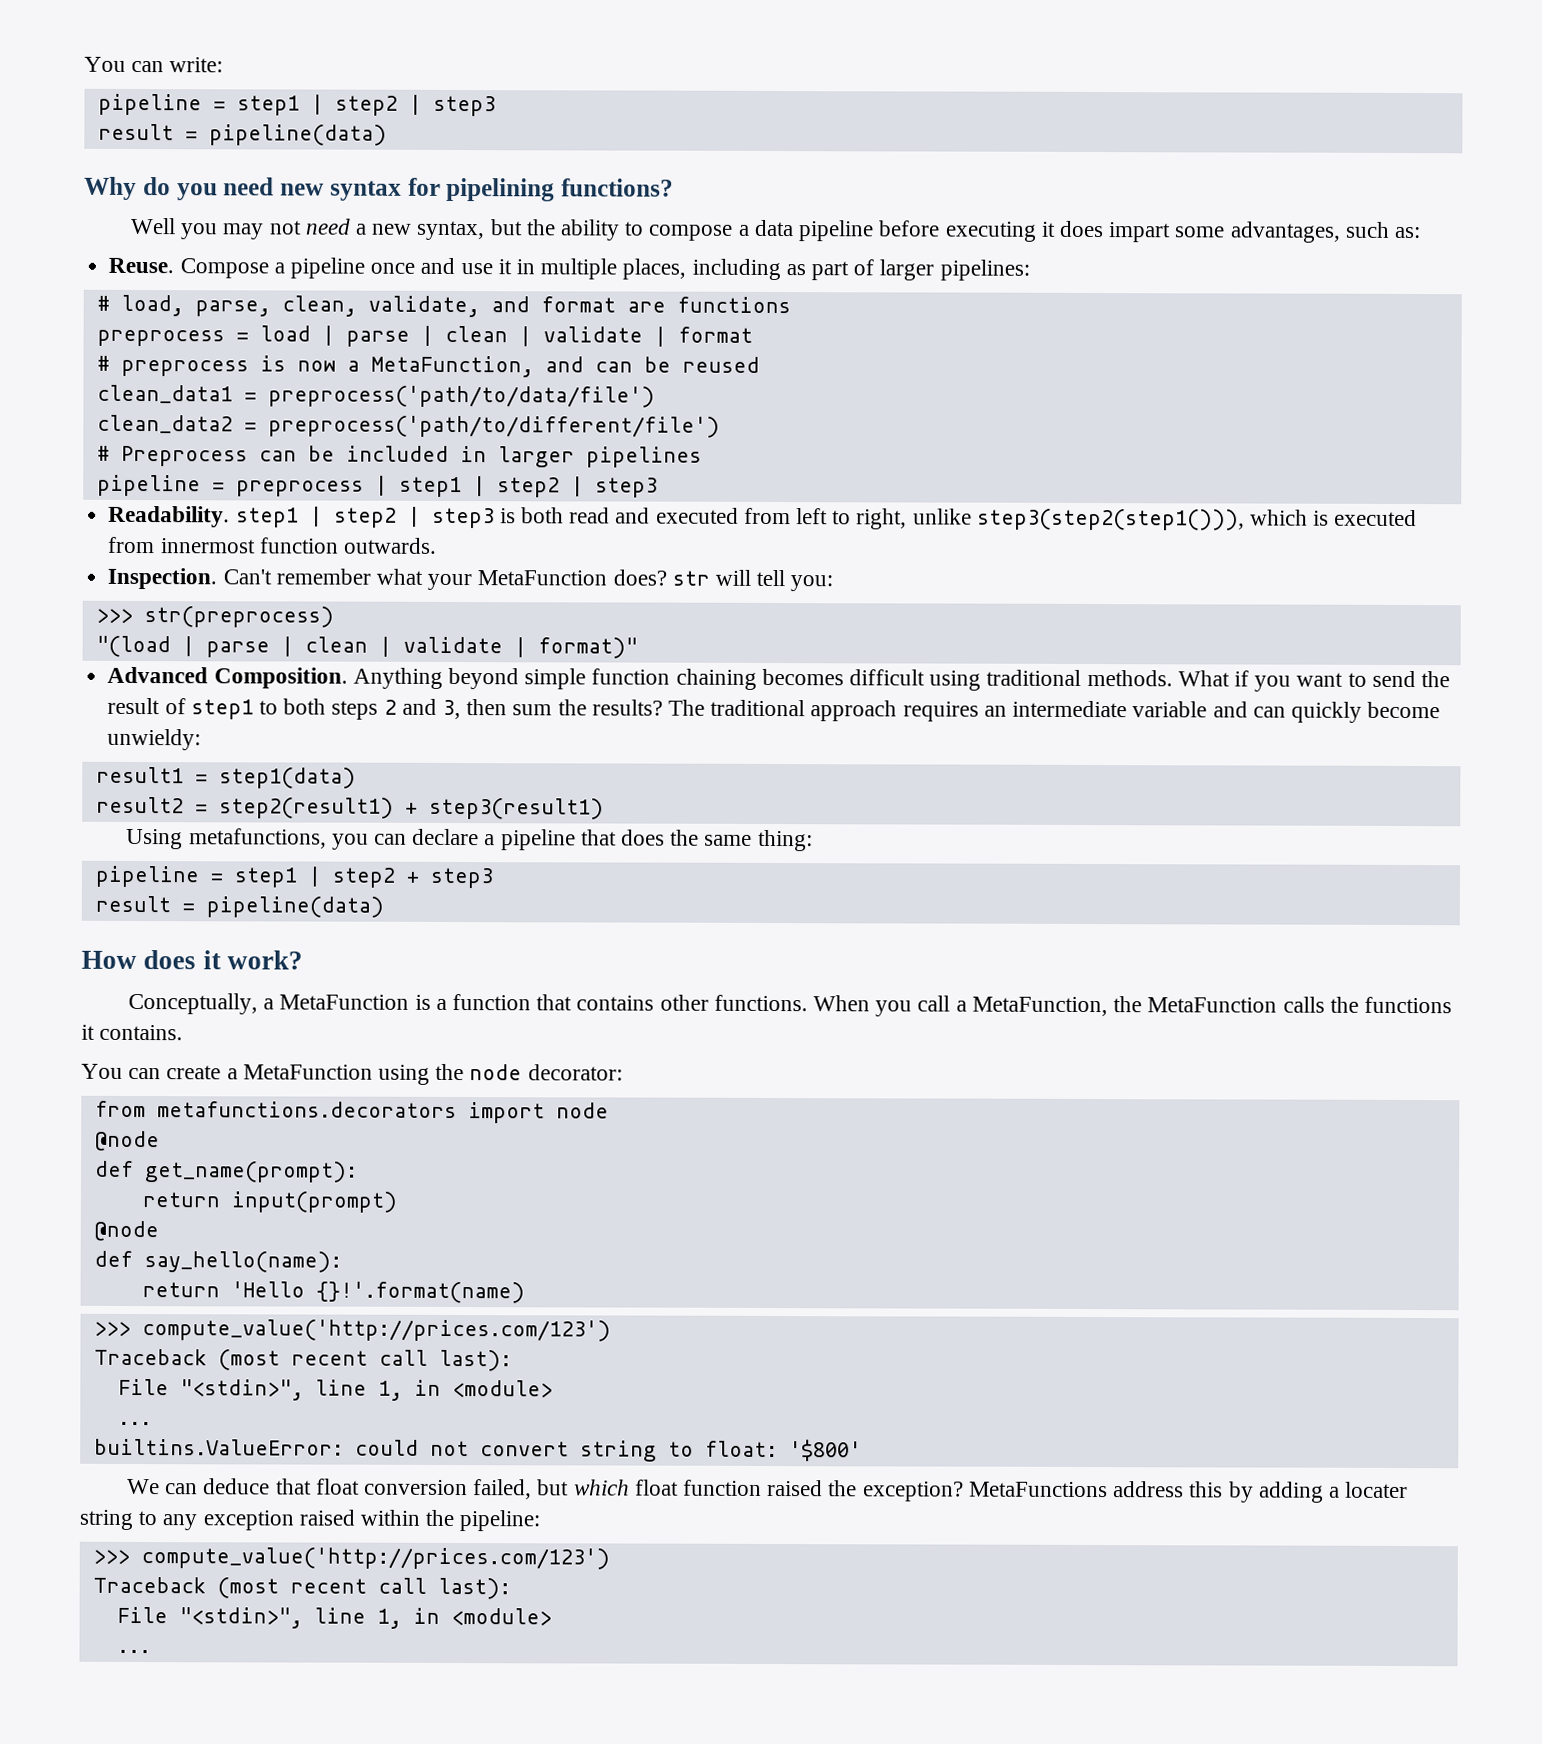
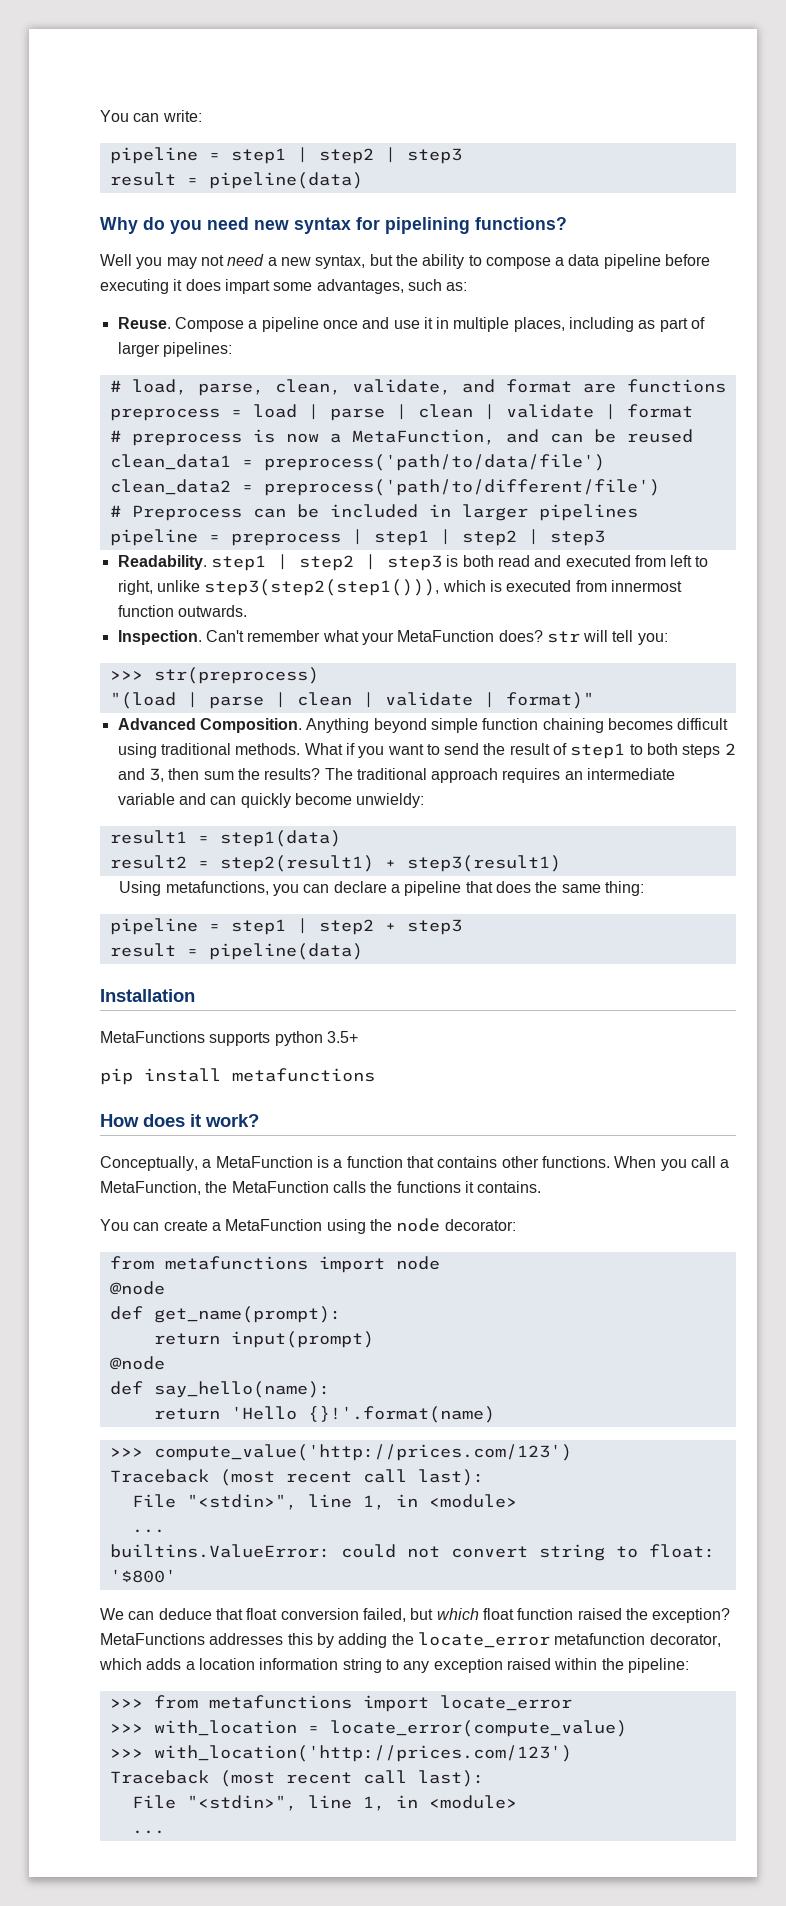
(384, 907) none -> [100,989,195,1002] [100,1031,358,1046] [100,1068,375,1085] // Installation // MetaFunctions supports python 3.5+ // pip install metafunctions
[156,1101,457,1119] metafunctions.decorators -> [164,1256,308,1270] metafunctions
[1113,1481,1185,1498] address -> [209,1633,284,1645] addresses
[1328,1481,1409,1499] a locater -> [391,1632,721,1648] [99,1658,339,1670] the locate_error metafunction decorator, which adds a location information
[140,1547,610,1570] compute_value('http://prices.com/123') -> [153,1695,572,1712] [109,1720,627,1737] [109,1745,572,1762] from metafunctions import locate_error // >>> with_location = locate_error(compute_value) // >>> with_location('http://prices.com/123')

